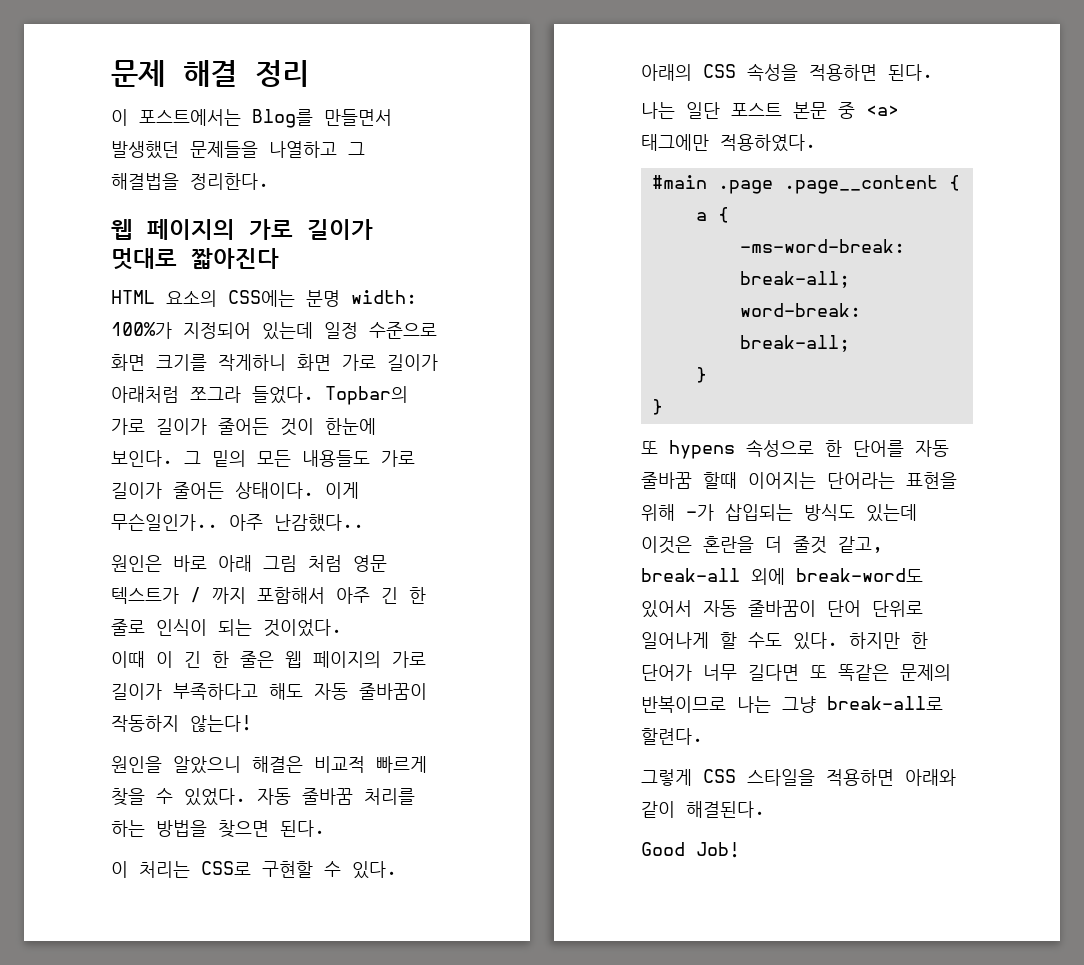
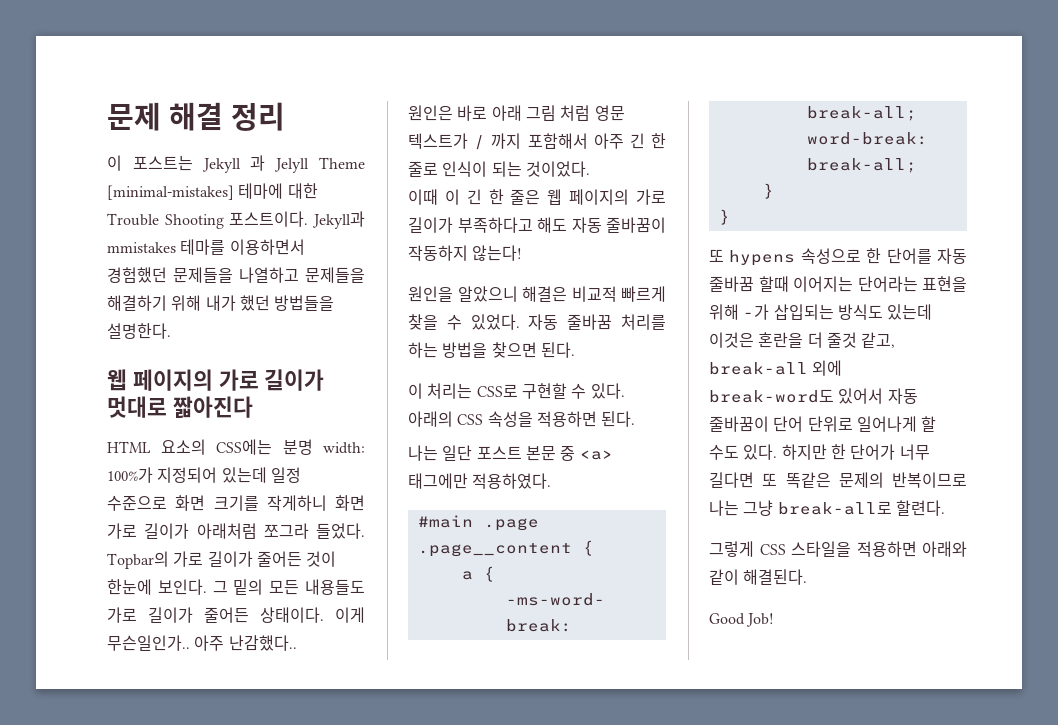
[139,109,392,128] [111,141,365,159] [111,173,269,190] 포스트에서는 Blog를 만들면서 발생했던 문제들을 나열하고 그 해결법을 정리한다. -> [132,155,365,173] [107,183,318,200] [107,211,365,229] [107,239,305,255] [107,267,365,283] [107,295,335,311] [107,323,171,339] 포스트는 Jekyll 과 Jelyll Theme [minimal-mistakes] 테마에 대한 Trouble Shooting 포스트이다. Jekyll과 mmistakes 테마를 이용하면서 경험했던 문제들을 나열하고 문제들을 해결하기 위해 내가 했던 방법들을 설명한다.

